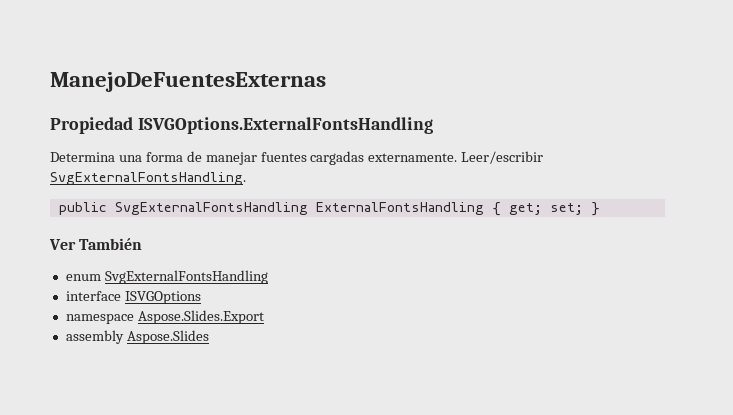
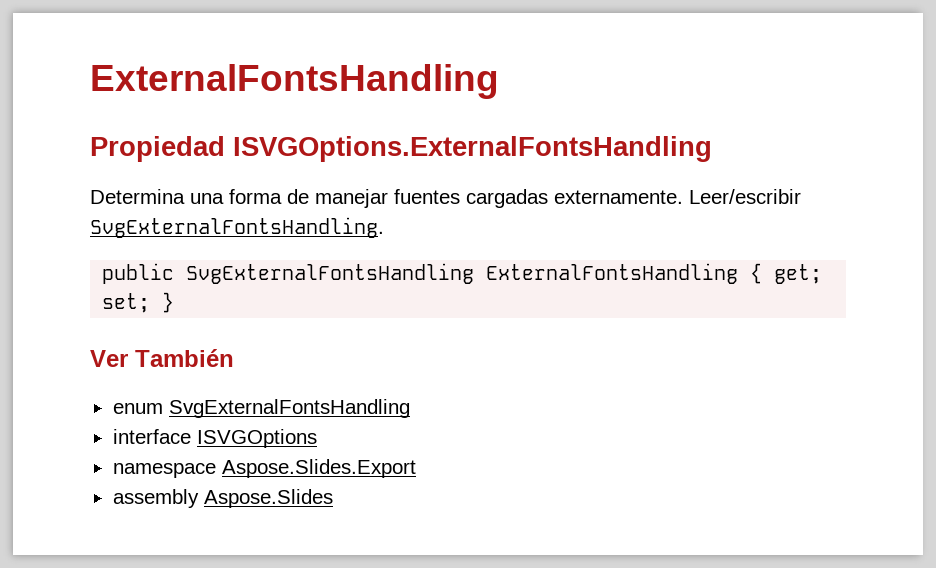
[50,72,326,92] ManejoDeFuentesExternas -> [90,64,499,99] ExternalFontsHandling

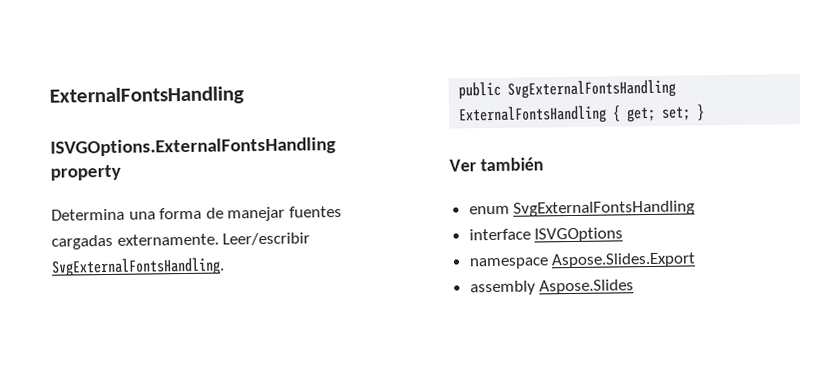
[90,136,225,162] Propiedad -> (244, 96) none
(712, 149) none -> [50,164,121,181] property
[135,349,234,367] También -> [479,157,544,172] también

